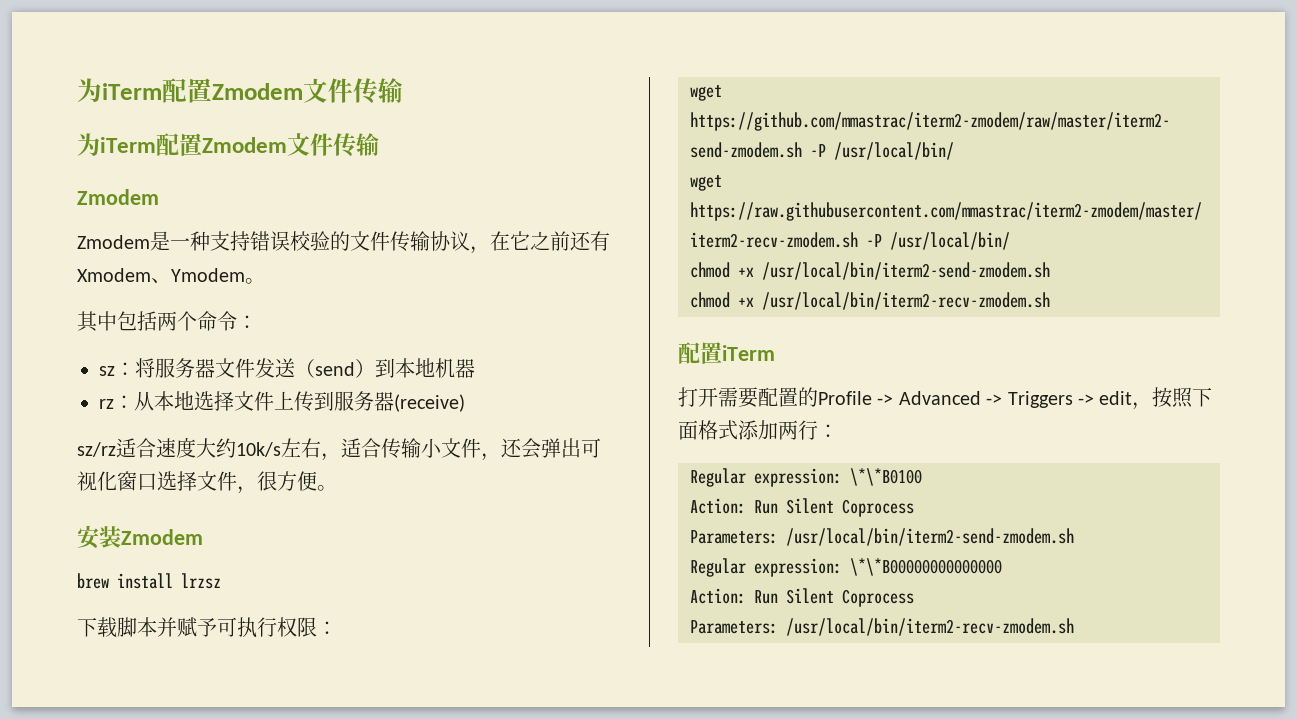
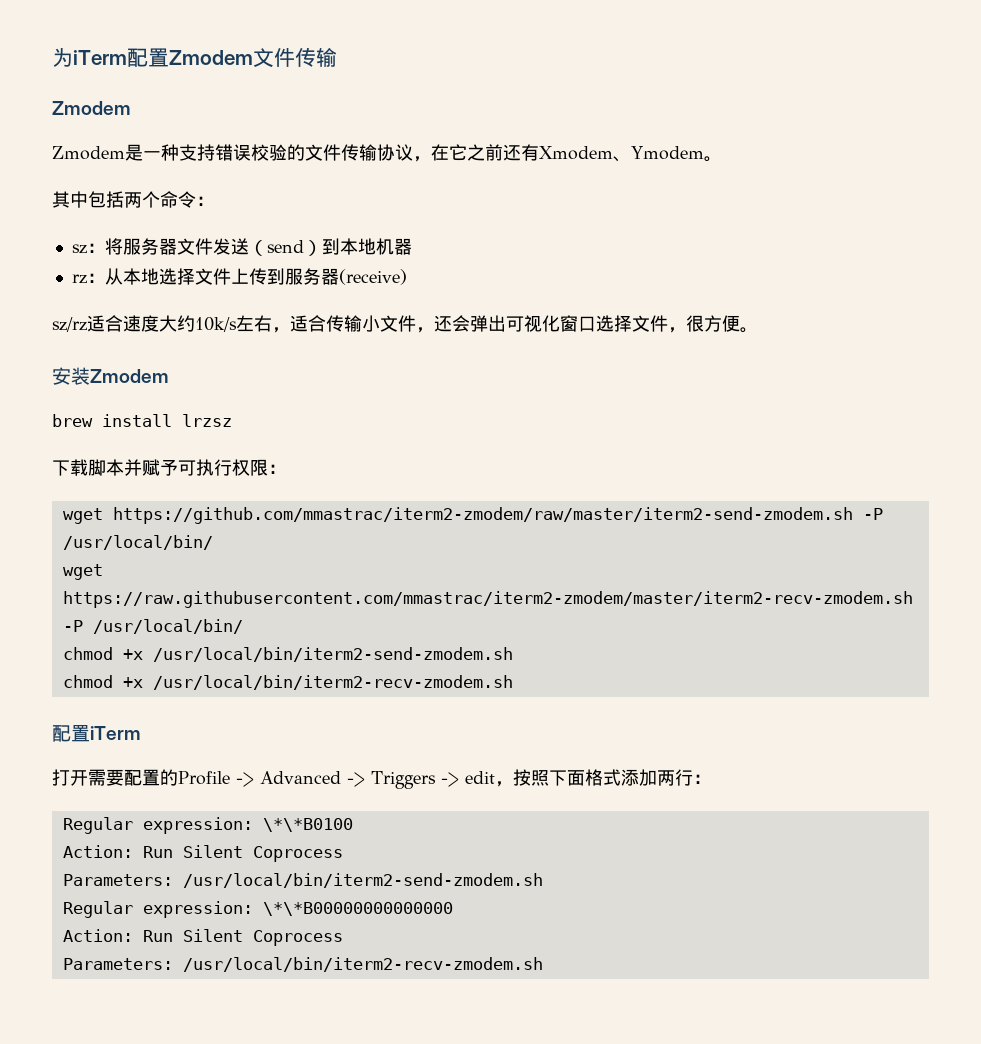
[77,78,403,104] [77,133,379,157] 为iTerm配置Zmodem文件传输 // 为iTerm配置Zmodem文件传输 -> [52,47,337,68] 为iTerm配置Zmodem文件传输

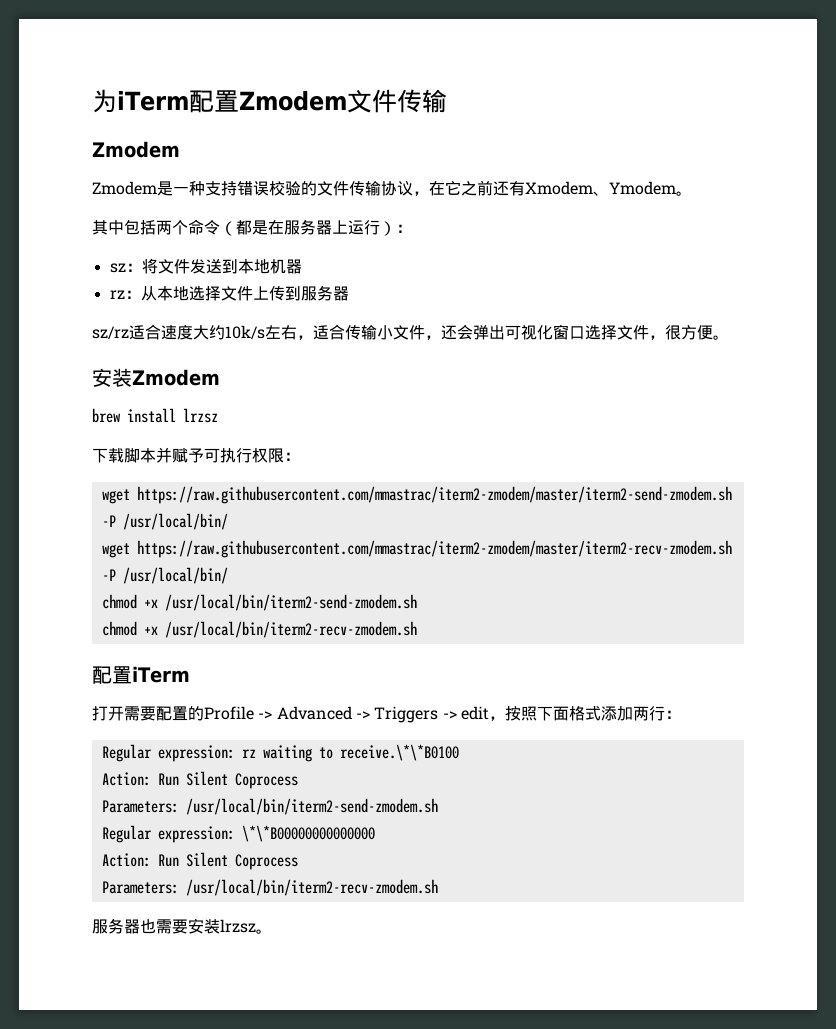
(196, 199) none -> [220,219,396,236] （都是在服务器上运行）
[122,238,177,255] 服务器 -> (158, 266) none
[248,240,322,256] （send） -> (222, 266) none
[338,269,407,285] (receive) -> (349, 293) none
[112,507,853,524] https://github.com/mmastrac/iterm2-zmodem/raw/master/iterm2-send-zmodem.sh -> [136,486,732,504] https://raw.githubusercontent.com/mmastrac/iterm2-zmodem/master/iterm2-send-zmodem.sh
[262,818,353,832] \*\*B0100 -> [241,744,459,762] rz waiting to receive.\*\*B0100
(543, 964) none -> [92,918,272,934] // 服务器也需要安装lrzsz。

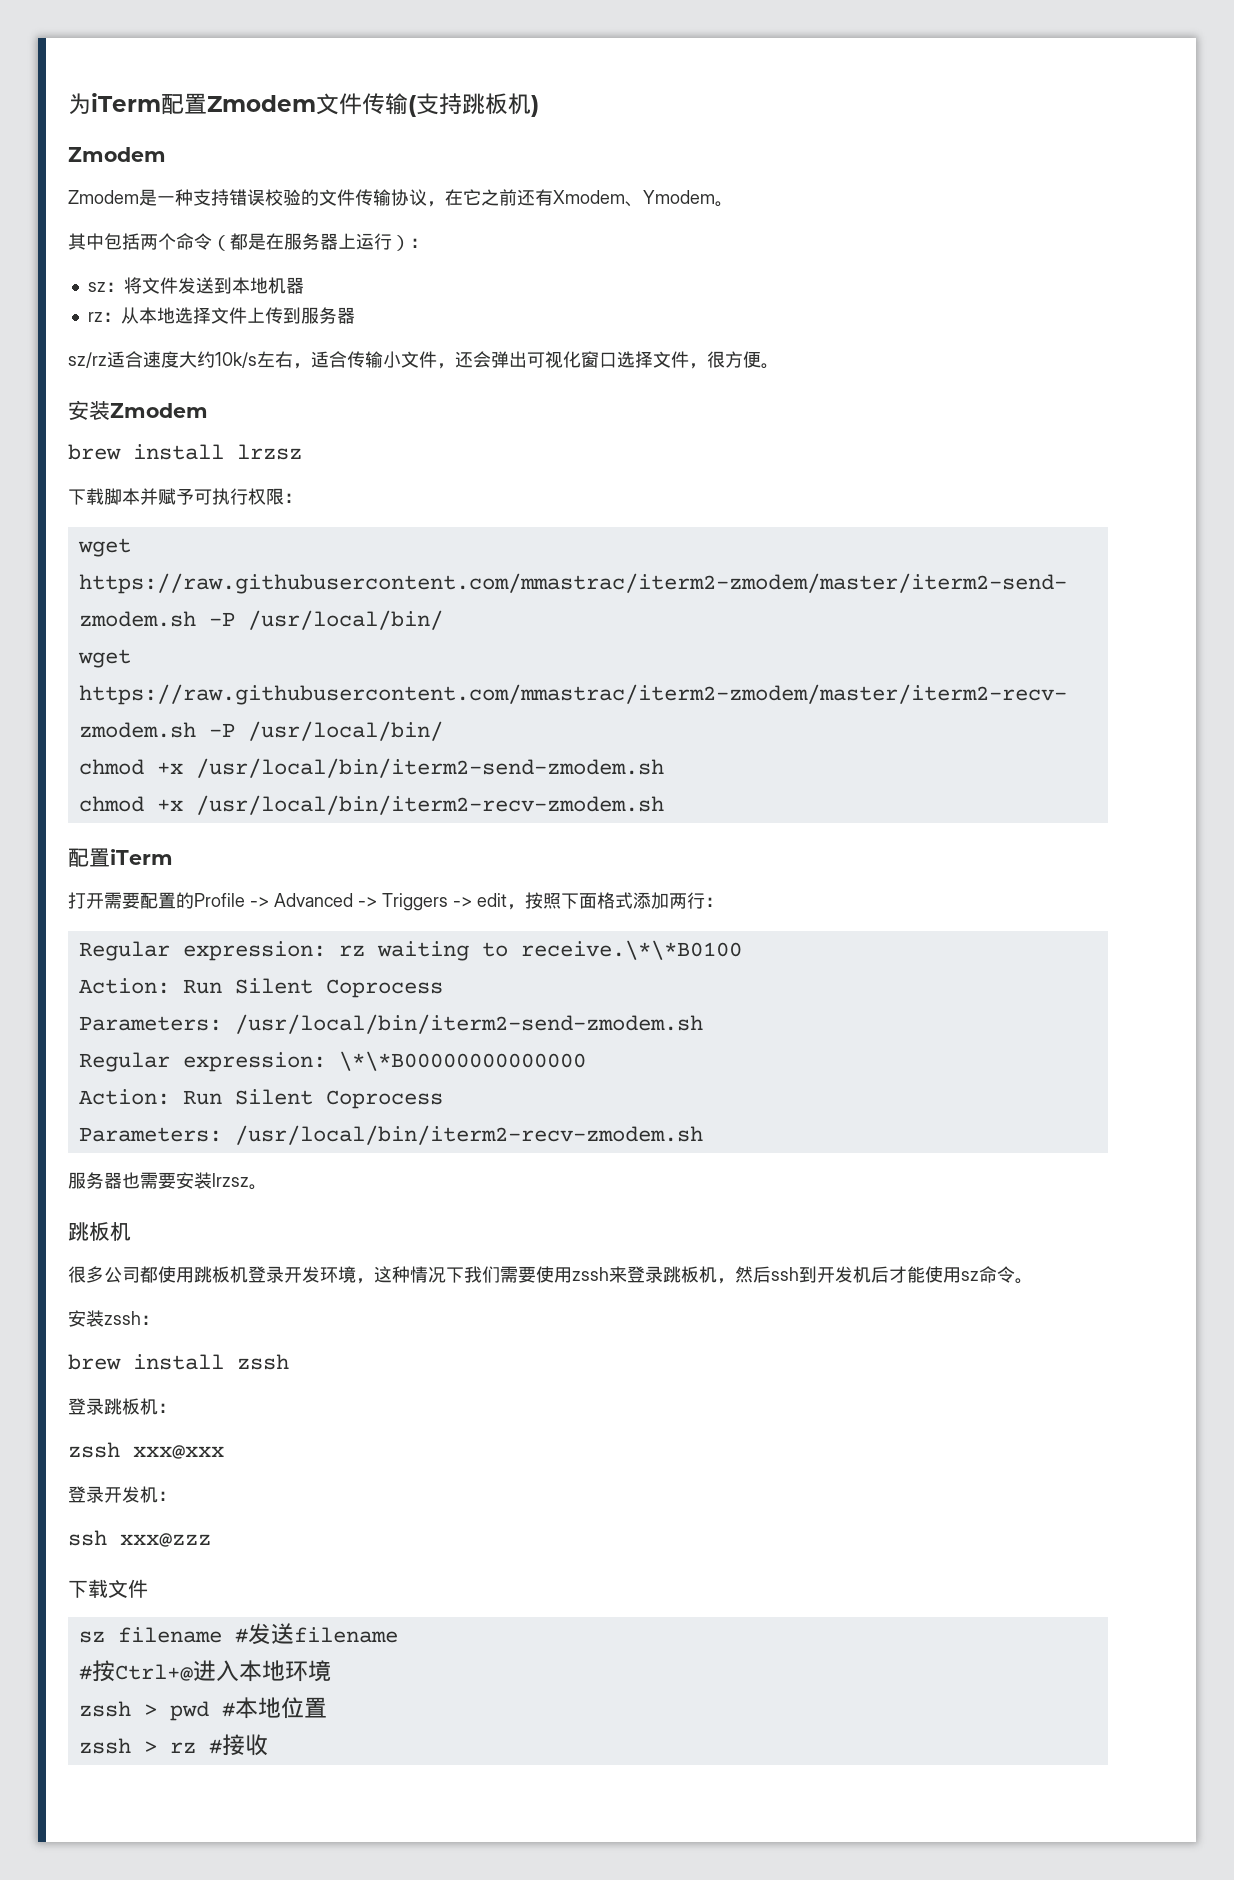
(447, 101) none -> [408,93,539,117] (支持跳板机)
(272, 931) none -> [68,1222,131,1241] [68,1266,1033,1284] [68,1310,159,1327] [68,1354,289,1370] [68,1398,176,1415] [68,1442,224,1459] [68,1486,176,1503] [68,1530,211,1547] [68,1579,148,1598] [78,1623,398,1645] [78,1660,331,1682] [78,1697,327,1721] [78,1734,268,1756] // 跳板机 // 很多公司都使用跳板机登录开发环境，这种情况下我们需要使用zssh来登录跳板机，然后ssh到开发机后才能使用sz命令。 // 安装zssh： // brew install zssh // 登录跳板机： // zssh xxx@xxx // 登录开发机： // ssh xxx@zzz // 下载文件 // sz filename #发送filename // #按Ctrl+@进入本地环境 // zssh > pwd #本地位置 // zssh > rz #接收

